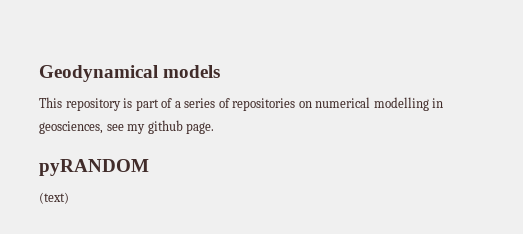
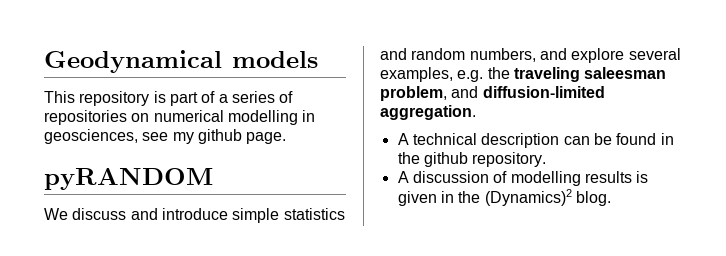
[39,192,69,204] (text) -> [44,208,345,223] [380,48,681,63] [380,67,667,82] [380,86,605,101] [380,105,476,120] [397,133,674,148] [397,152,547,167] [397,171,649,186] [397,189,611,206] We discuss and introduce simple statistics and random numbers, and explore several examples, e.g. the traveling saleesman problem, and diffusion-limited aggregation. // A technical description can be found in the github repository. // A discussion of modelling results is given in the (Dynamics)2 blog.

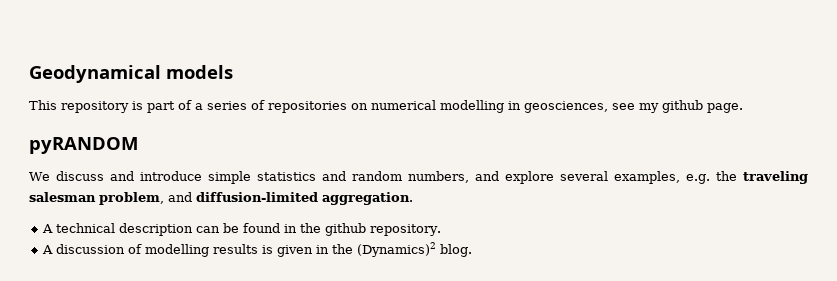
[584,67,667,79] saleesman -> [29,192,96,202] salesman

